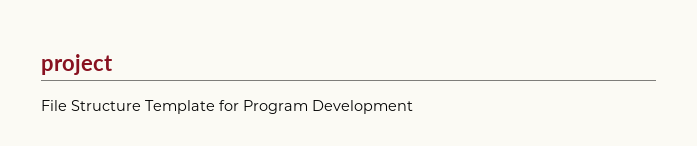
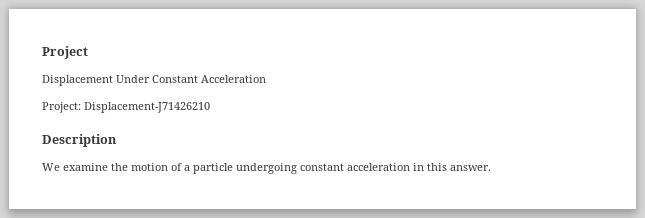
[41,54,113,75] [41,100,413,114] project // File Structure Template for Program Development -> [42,46,88,59] [42,75,266,86] [42,102,210,113] [42,134,117,147] [42,163,491,174] Project // Displacement Under Constant Acceleration // Project: Displacement-J71426210 // Description // We examine the motion of a particle undergoing constant acceleration in this answer.

